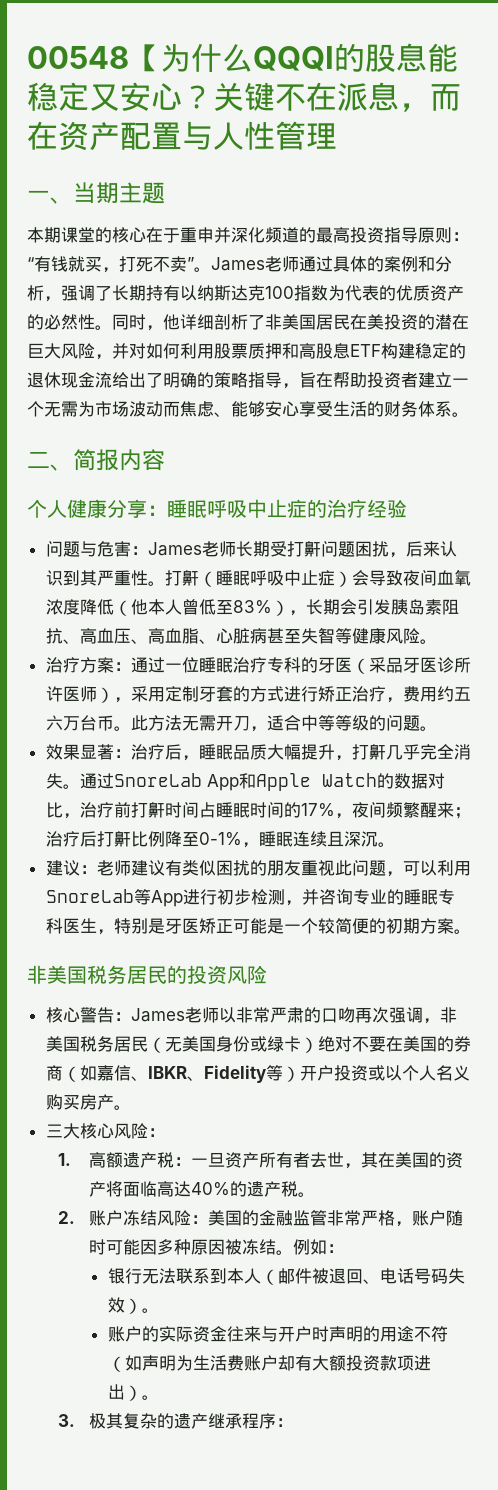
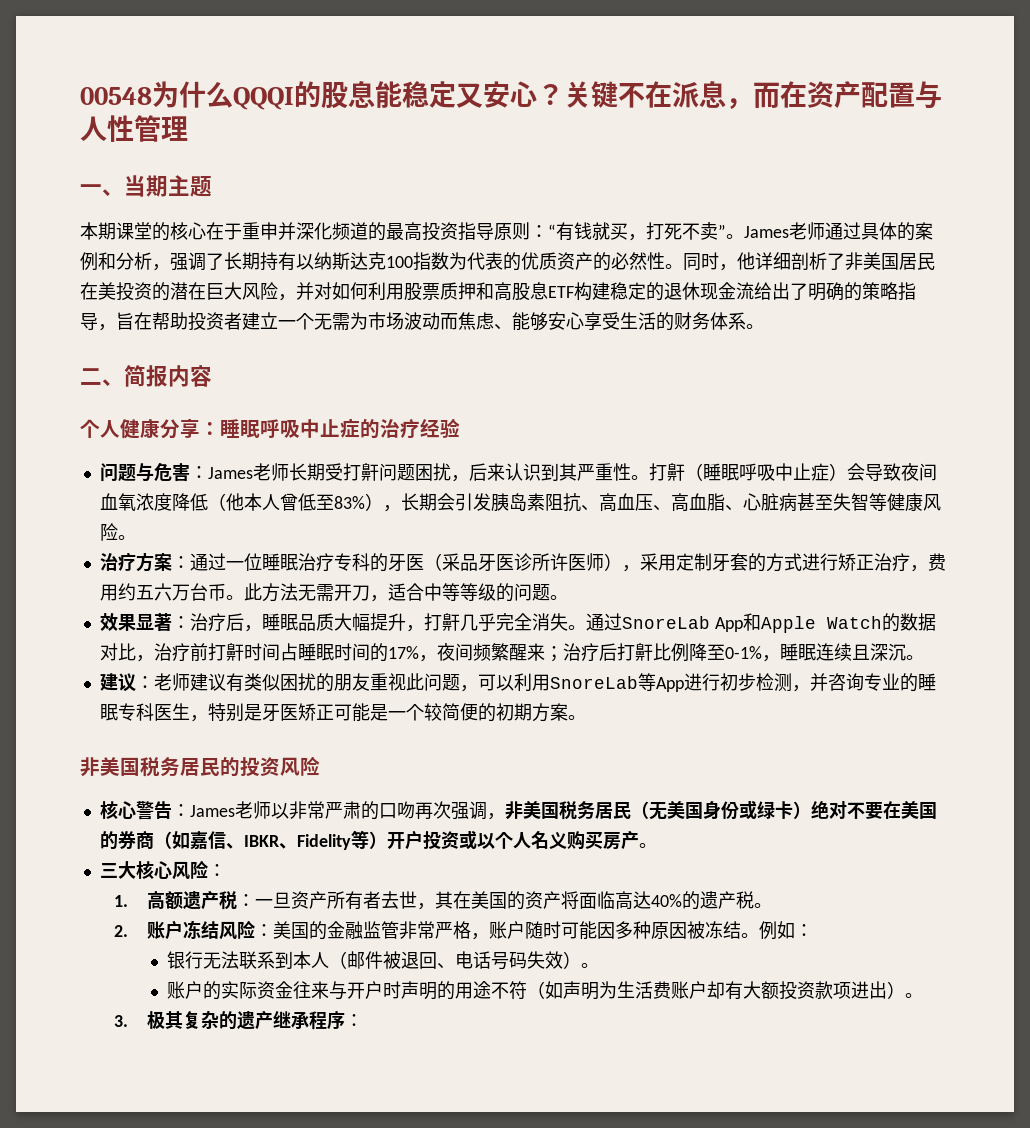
[129,44,160,72] 【 -> (152, 96) none

